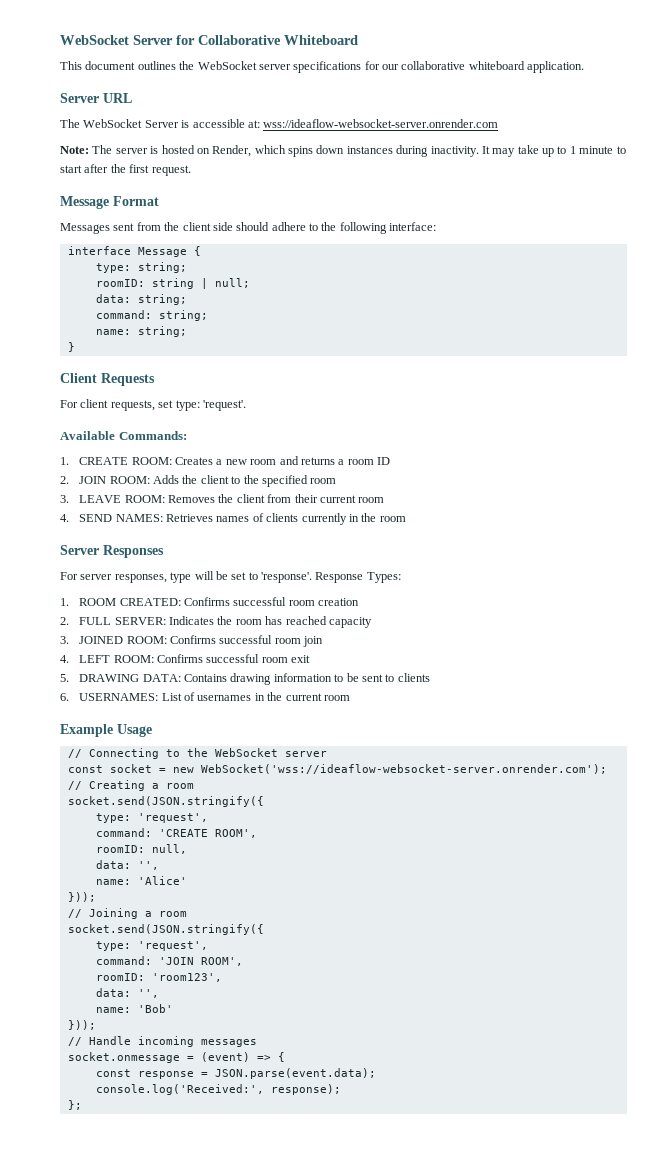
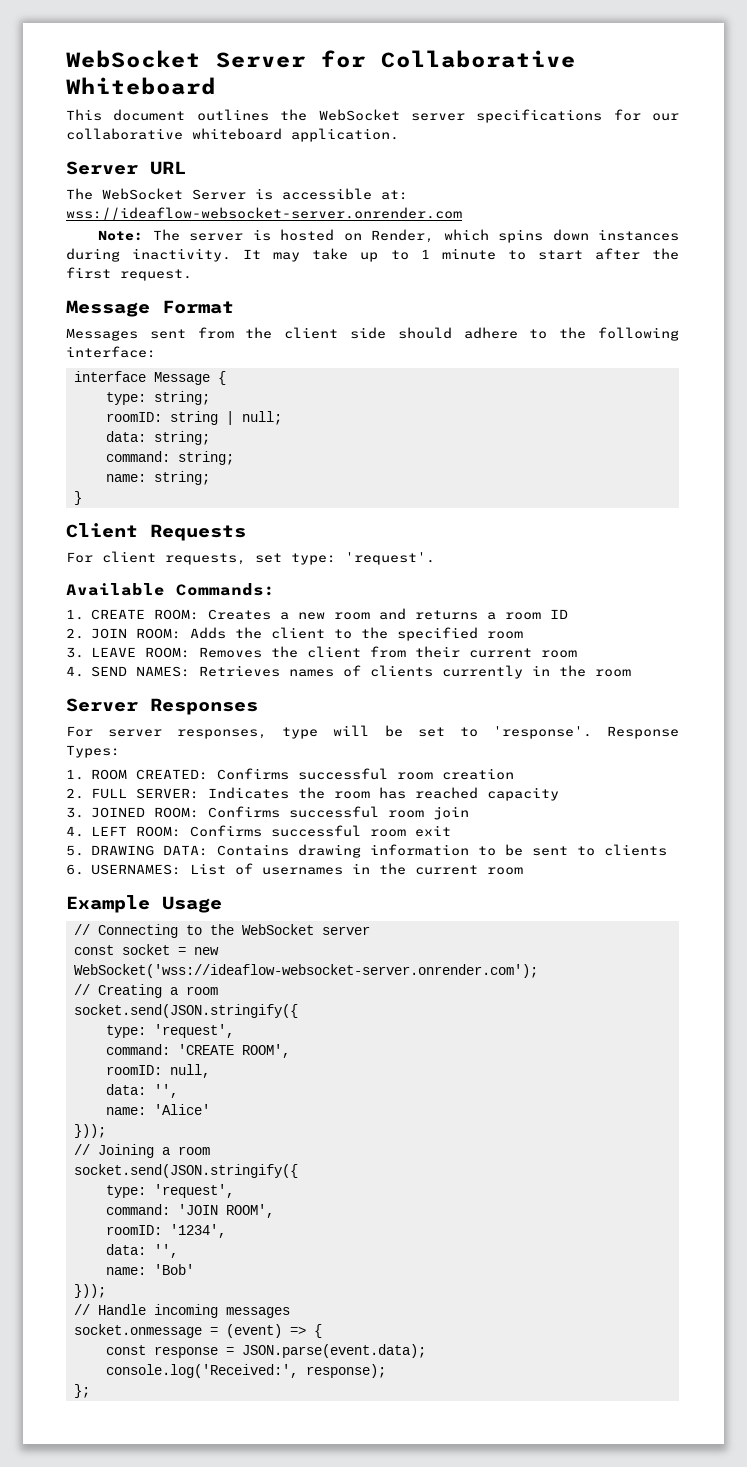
[151,973,222,982] 'room123', -> [169,1224,226,1238] '1234',

